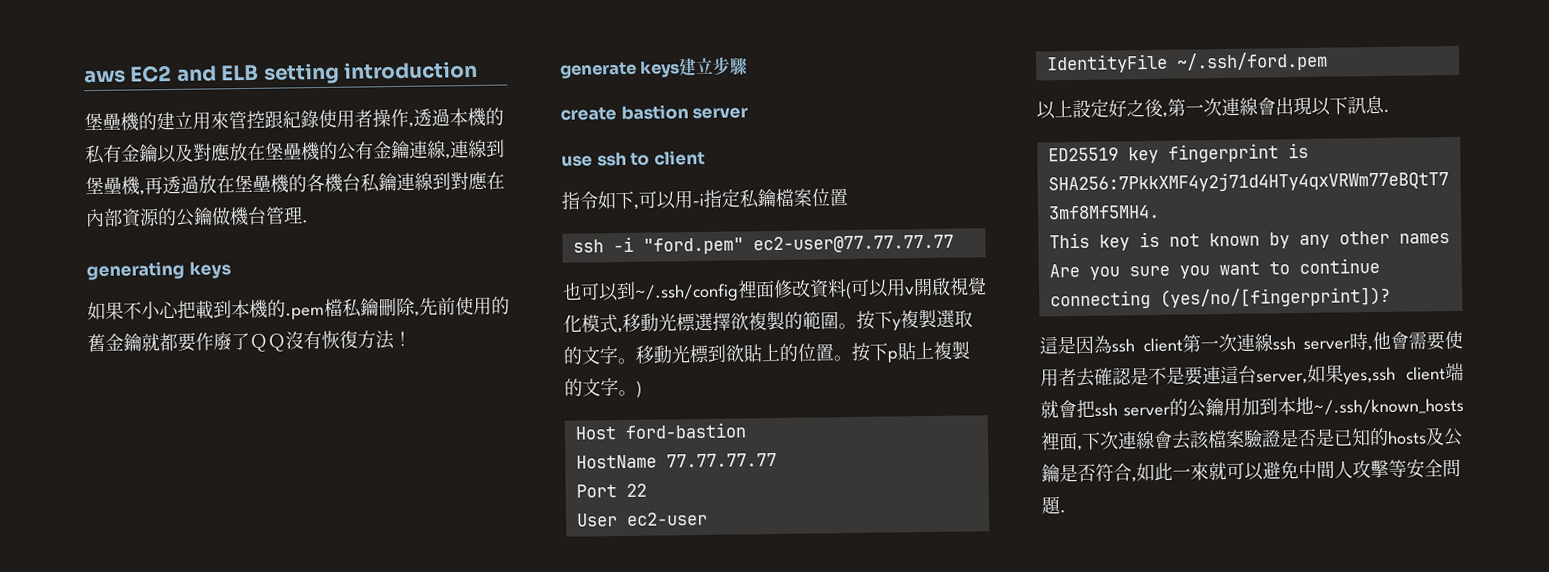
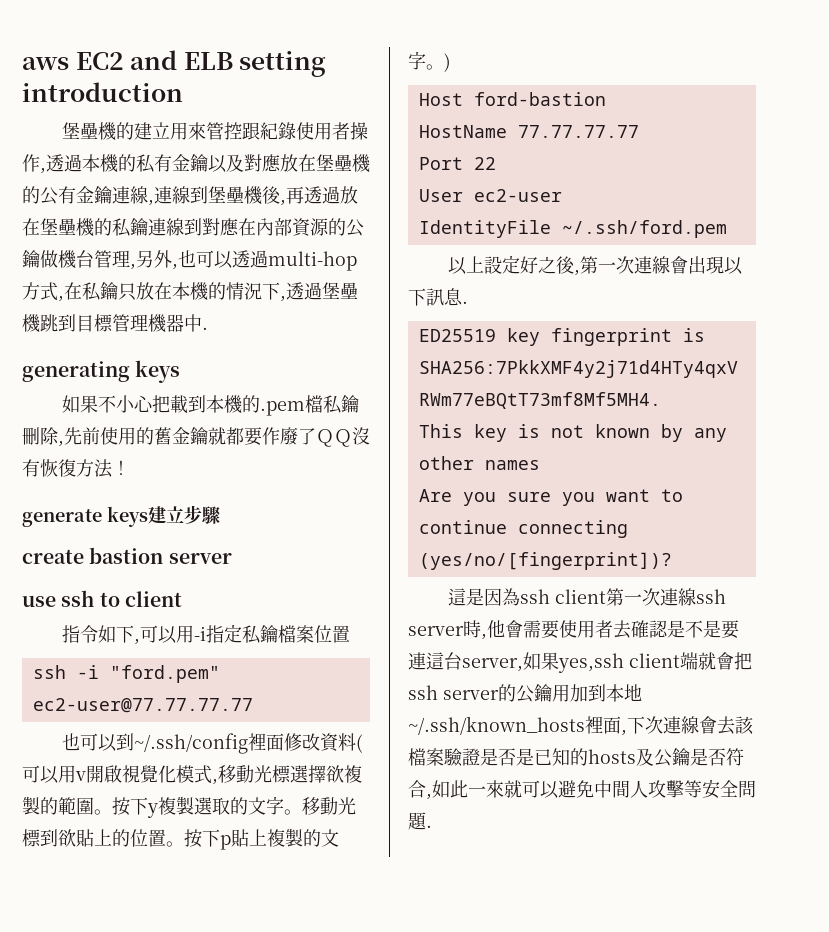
(141, 186) none -> [262,186,281,204] 後
[306,173,361,193] 各機台 -> (112, 227) none
(303, 215) none -> [130,250,357,271] [22,282,358,302] [22,314,202,333] ,另外,也可以透過multi-hop方式,在私鑰只放在本機的情況下,透過堡壘機跳到目標管理機器中

